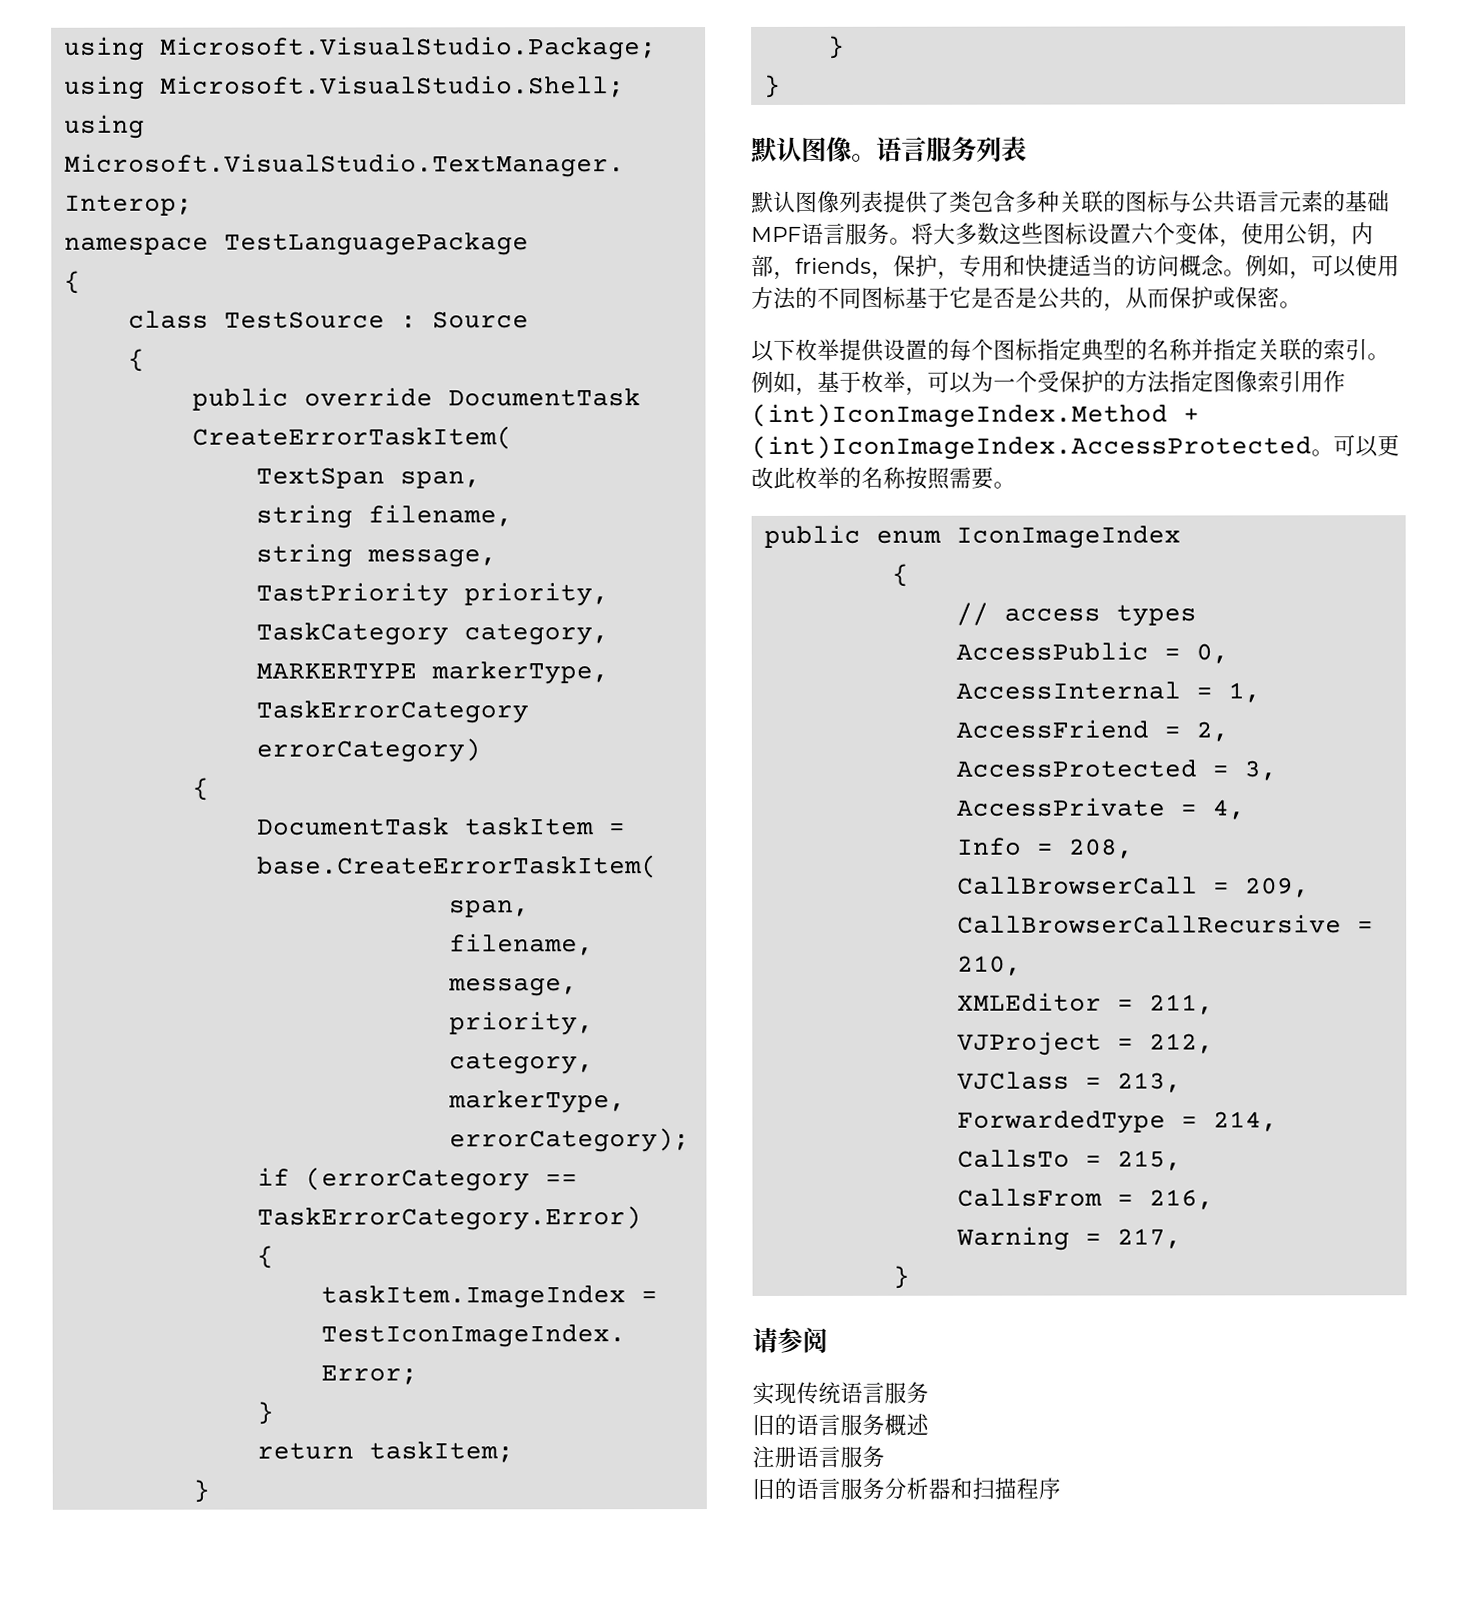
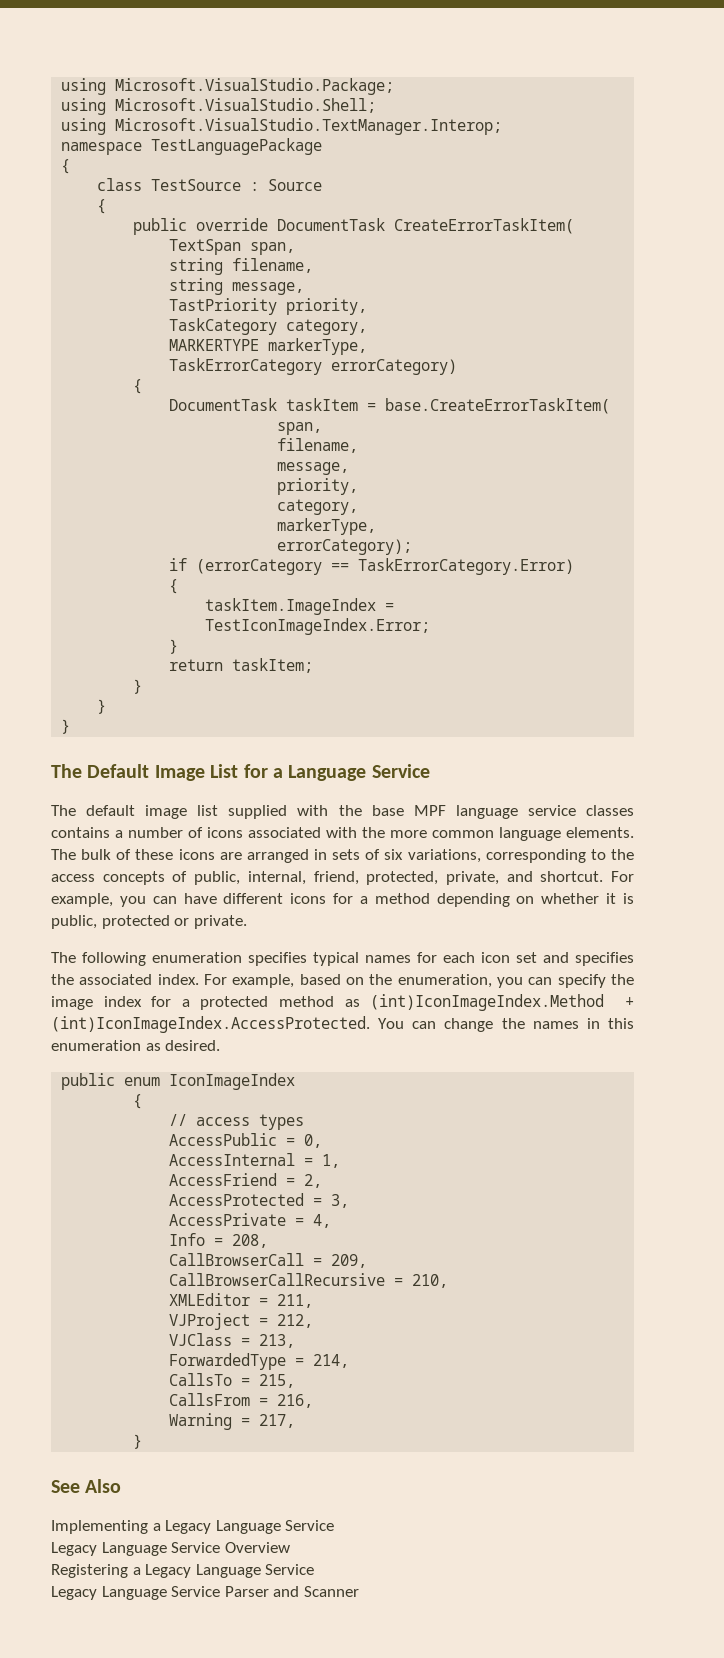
[751,136,1027,163] [751,190,1390,214] [751,222,1374,248] [751,254,1400,280] [751,286,1302,312] [751,338,1390,362] [751,370,1346,396] [751,403,1200,428] [751,434,1400,460] [751,466,1016,490] 默认图像。语言服务列表 // 默认图像列表提供了类包含多种关联的图标与公共语言元素的基础MPF语言服务。将大多数这些图标设置六个变体，使用公钥，内部，friends，保护，专用和快捷适当的访问概念。例如，可以使用方法的不同图标基于它是否是公共的，从而保护或保密。 // 以下枚举提供设置的每个图标指定典型的名称并指定关联的索引。例如，基于枚举，可以为一个受保护的方法指定图像索引用作(int)IconImageIndex.Method + (int)IconImageIndex.AccessProtected。可以更改此枚举的名称按照需要。 -> [51,764,430,781] [51,805,634,819] [51,827,634,841] [51,849,634,863] [51,871,634,885] [51,893,634,907] [51,915,247,929] [51,952,634,966] [51,974,634,988] [51,994,635,1011] [51,1016,634,1033] [51,1040,221,1051] The Default Image List for a Language Service // The default image list supplied with the base MPF language service classes contains a number of icons associated with the more common language elements. The bulk of these icons are arranged in sets of six variations, corresponding to the access concepts of public, internal, friend, protected, private, and shortcut. For example, you can have different icons for a method depending on whether it is public, protected or private. // The following enumeration specifies typical names for each icon set and specifies the associated index. For example, based on the enumeration, you can specify the image index for a protected method as (int)IconImageIndex.Method + (int)IconImageIndex.AccessProtected. You can change the names in this enumeration as desired.
[752,1327,828,1353] [752,1381,929,1405] [752,1413,929,1436] [752,1445,885,1468] [752,1477,1061,1500] 请参阅 // 实现传统语言服务 // 旧的语言服务概述 // 注册语言服务 // 旧的语言服务分析器和扫描程序 -> [51,1479,122,1493] [51,1520,335,1534] [51,1542,290,1556] [51,1564,315,1578] [51,1586,359,1600] See Also // Implementing a Legacy Language Service // Legacy Language Service Overview // Registering a Legacy Language Service // Legacy Language Service Parser and Scanner

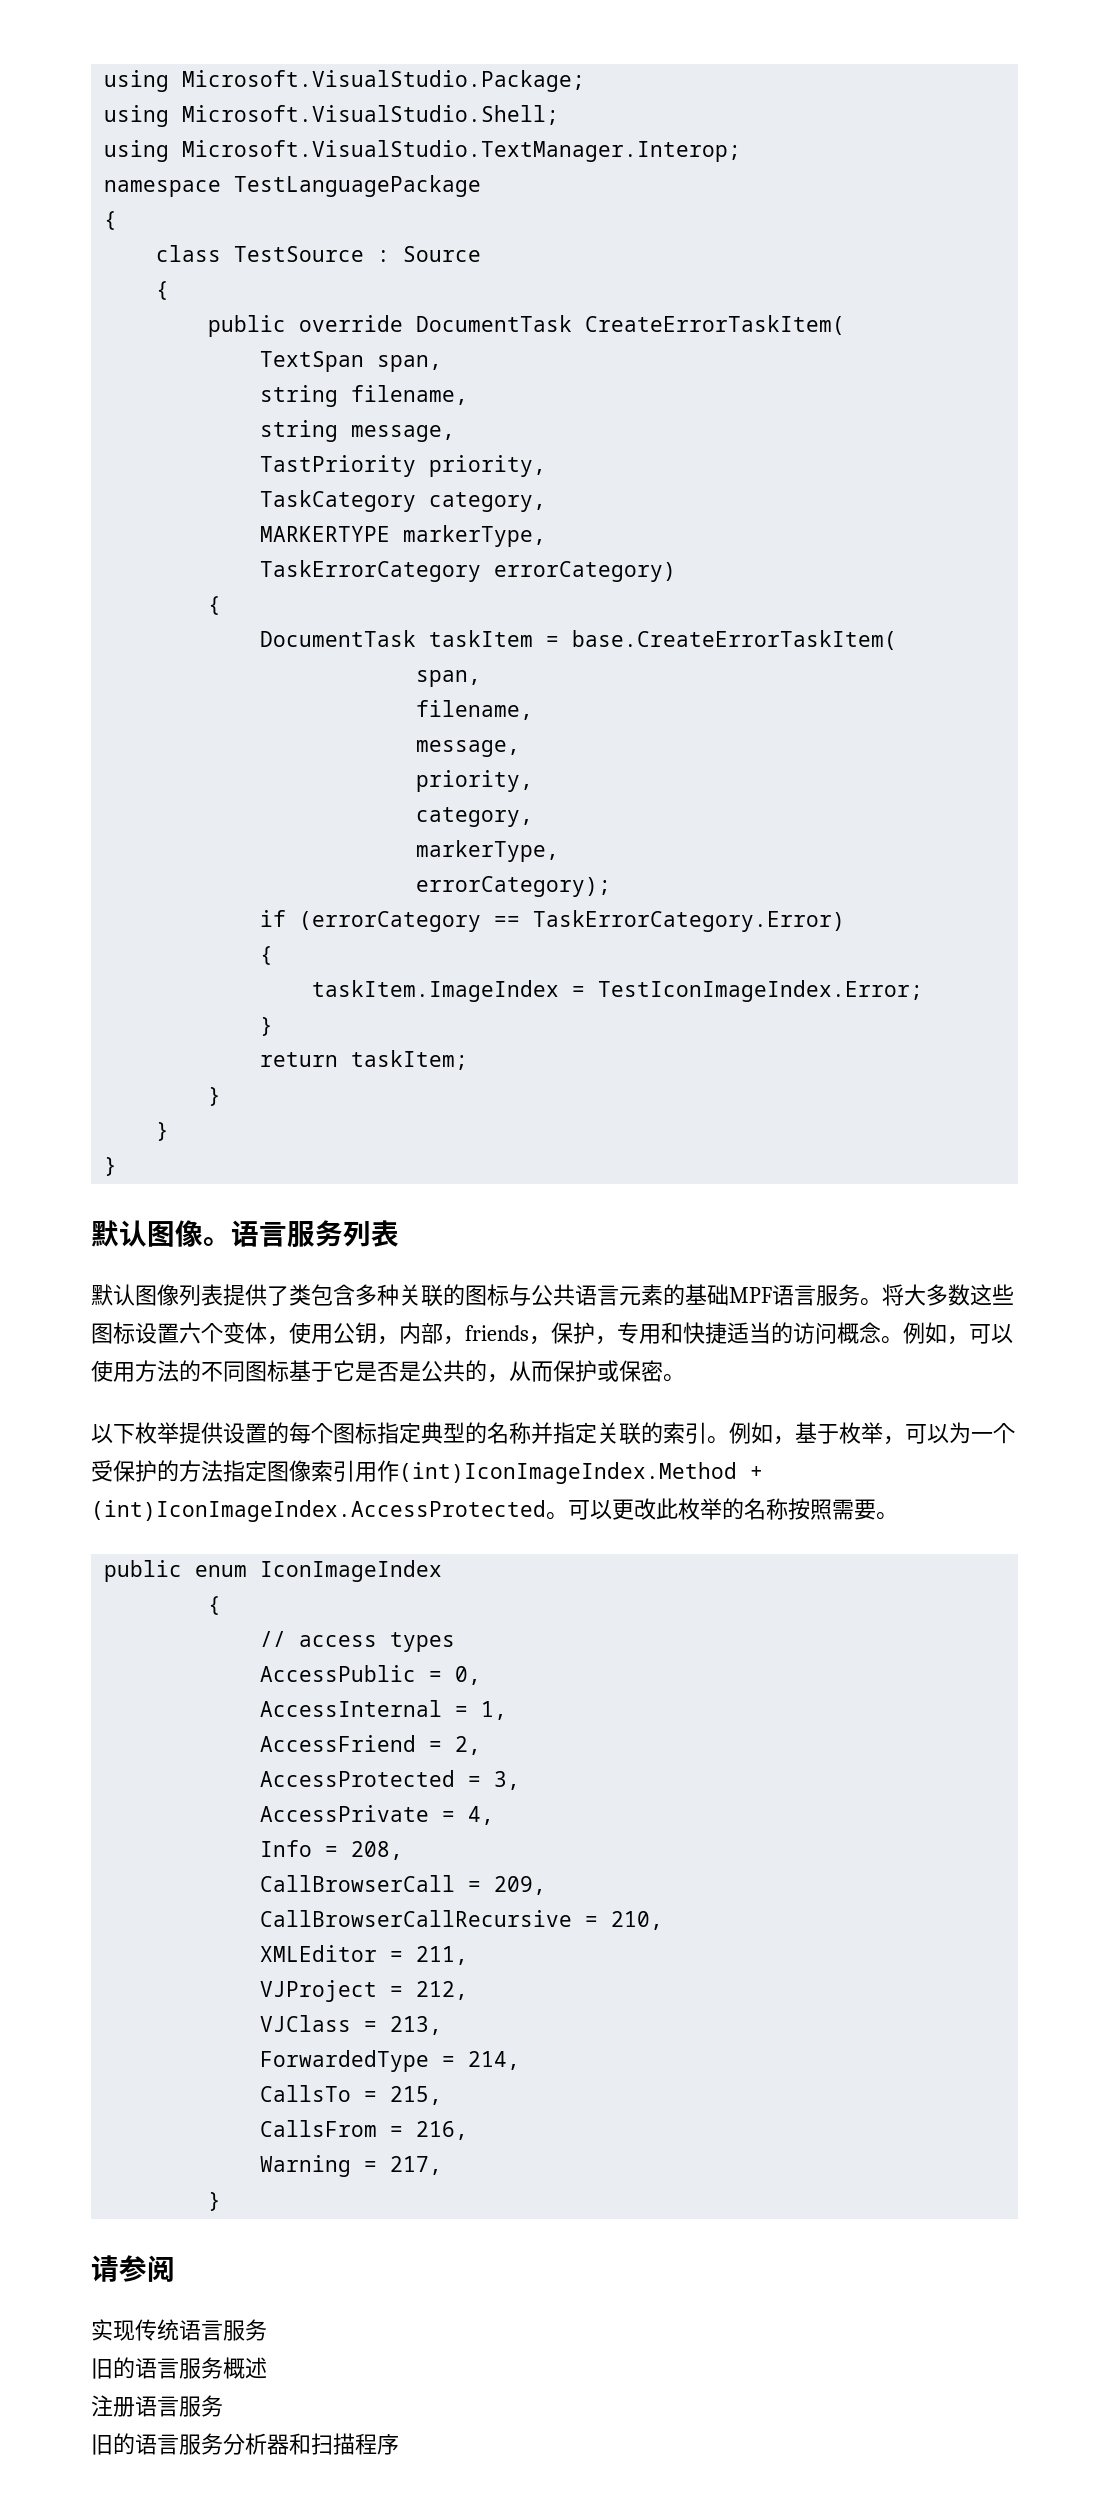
[51,764,430,781] [51,805,634,819] [51,827,634,841] [51,849,634,863] [51,871,634,885] [51,893,634,907] [51,915,247,929] [51,952,634,966] [51,974,634,988] [51,994,635,1011] [51,1016,634,1033] [51,1040,221,1051] The Default Image List for a Language Service // The default image list supplied with the base MPF language service classes contains a number of icons associated with the more common language elements. The bulk of these icons are arranged in sets of six variations, corresponding to the access concepts of public, internal, friend, protected, private, and shortcut. For example, you can have different icons for a method depending on whether it is public, protected or private. // The following enumeration specifies typical names for each icon set and specifies the associated index. For example, based on the enumeration, you can specify the image index for a protected method as (int)IconImageIndex.Method + (int)IconImageIndex.AccessProtected. You can change the names in this enumeration as desired. -> [91,1220,399,1248] [91,1284,1014,1307] [91,1322,1013,1345] [91,1360,685,1383] [91,1422,1015,1445] [91,1460,763,1484] [91,1498,898,1522] 默认图像。语言服务列表 // 默认图像列表提供了类包含多种关联的图标与公共语言元素的基础MPF语言服务。将大多数这些图标设置六个变体，使用公钥，内部，friends，保护，专用和快捷适当的访问概念。例如，可以使用方法的不同图标基于它是否是公共的，从而保护或保密。 // 以下枚举提供设置的每个图标指定典型的名称并指定关联的索引。例如，基于枚举，可以为一个受保护的方法指定图像索引用作(int)IconImageIndex.Method + (int)IconImageIndex.AccessProtected。可以更改此枚举的名称按照需要。
[51,1479,122,1493] [51,1520,335,1534] [51,1542,290,1556] [51,1564,315,1578] [51,1586,359,1600] See Also // Implementing a Legacy Language Service // Legacy Language Service Overview // Registering a Legacy Language Service // Legacy Language Service Parser and Scanner -> [91,2255,175,2282] [91,2319,267,2341] [91,2357,267,2379] [91,2395,223,2417] [91,2433,399,2455] 请参阅 // 实现传统语言服务 // 旧的语言服务概述 // 注册语言服务 // 旧的语言服务分析器和扫描程序

